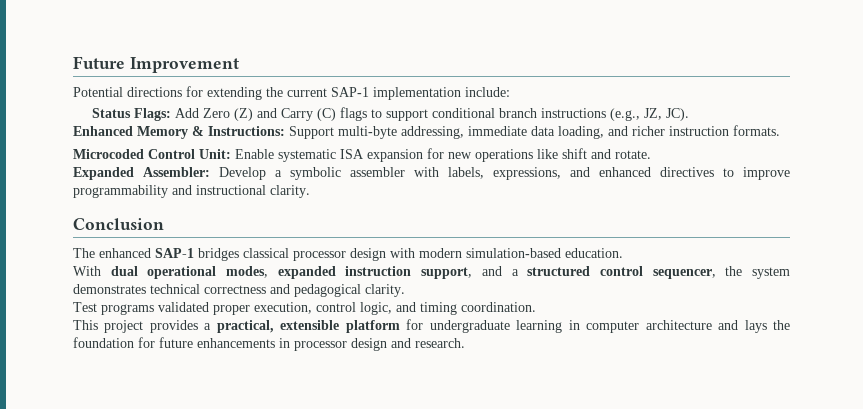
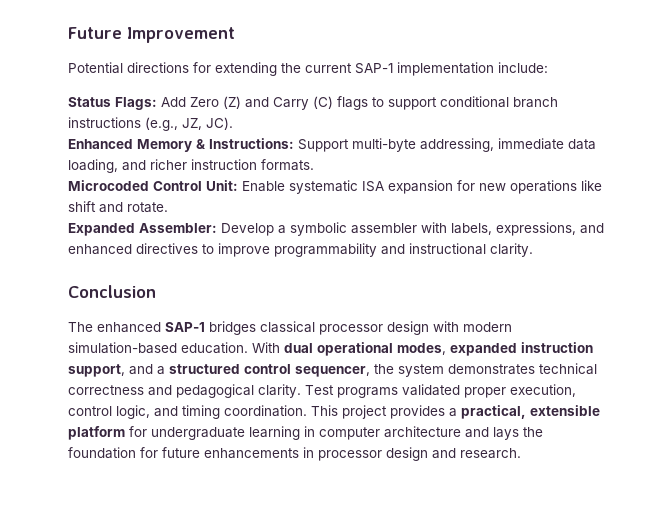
(623, 253) // -> (248, 348) none
(405, 290) // -> (301, 391) none
(536, 307) // -> (307, 411) none

